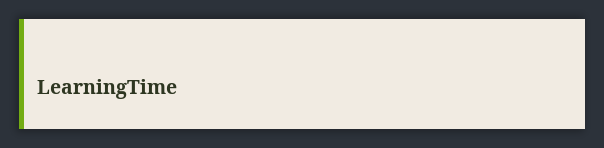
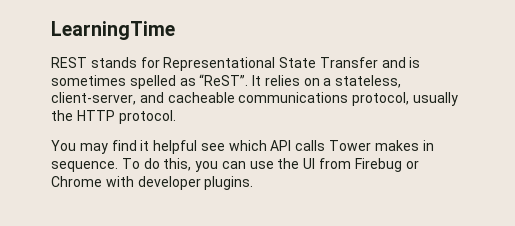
(177, 89) none -> [51,57,421,71] [51,74,402,89] [51,92,458,106] [51,110,176,124] [51,140,434,154] [51,158,419,172] [51,176,254,190] // REST stands for Representational State Transfer and is sometimes spelled as “ReST”. It relies on a stateless, client-server, and cacheable communications protocol, usually the HTTP protocol. // You may find it helpful see which API calls Tower makes in sequence. To do this, you can use the UI from Firebug or Chrome with developer plugins.

